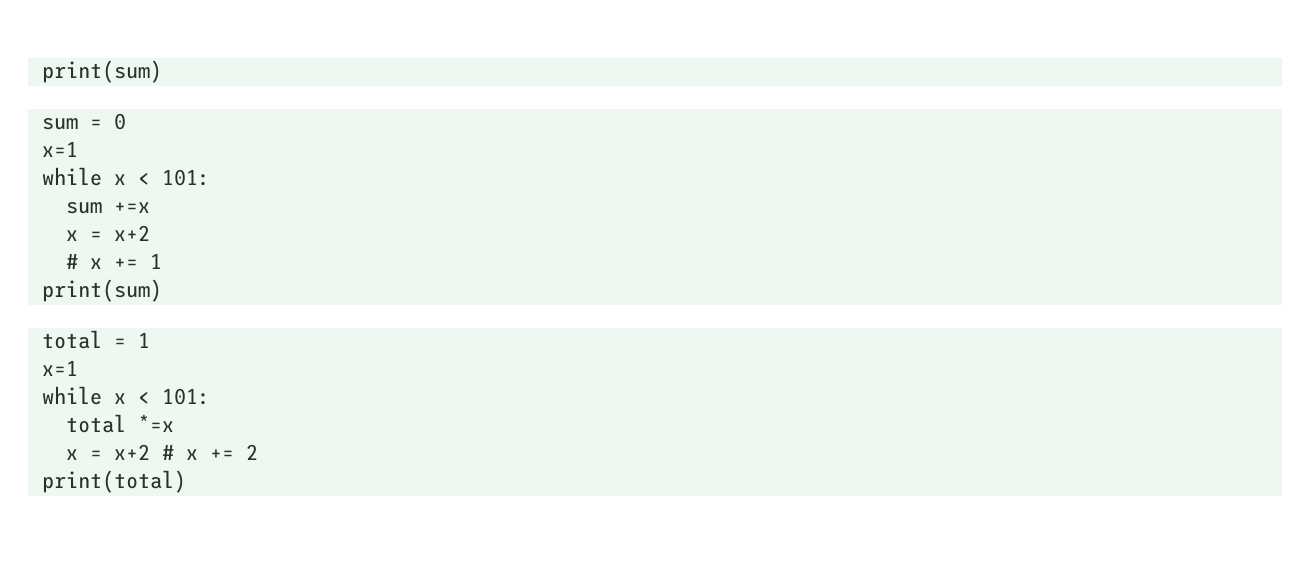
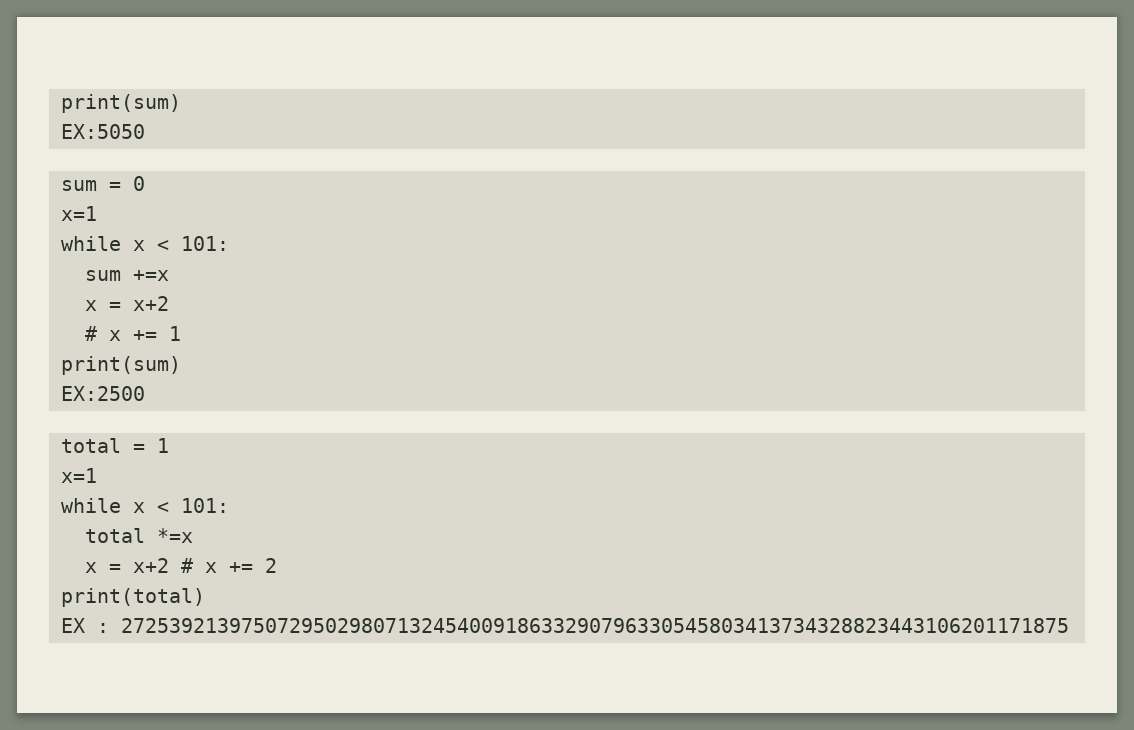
[41,60,162,83] print(sum) -> [61,94,182,113] [61,124,146,139] print(sum) // EX:5050
(162, 290) none -> [61,386,146,401] // EX:2500
(186, 481) none -> [61,618,1070,633] // EX : 2725392139750729502980713245400918633290796330545803413734328823443106201171875

